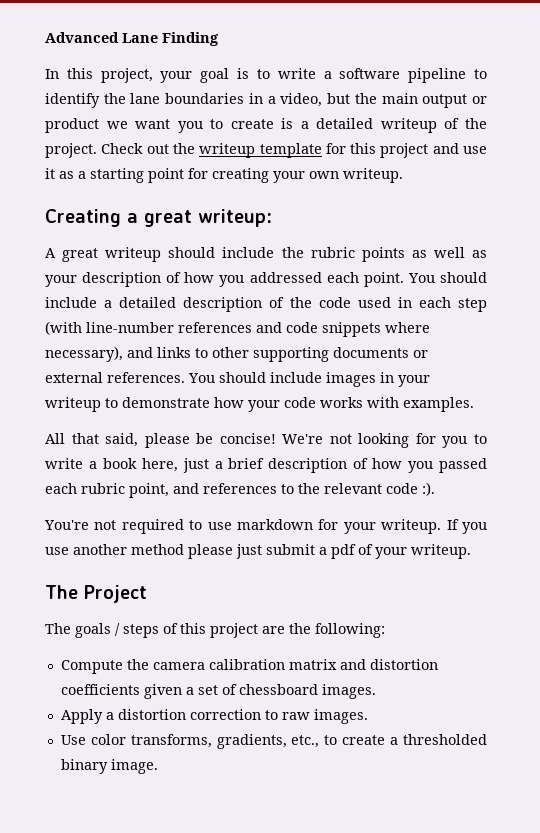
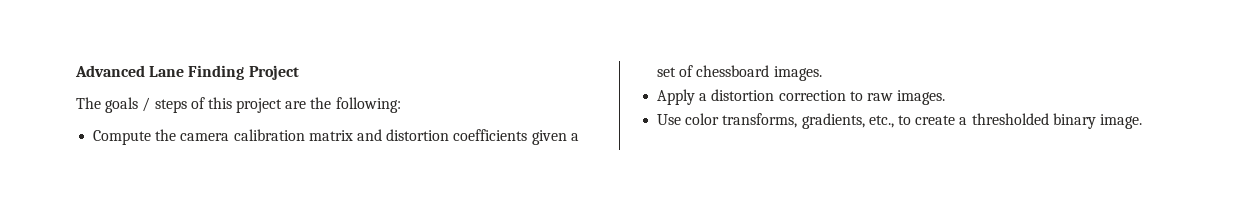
[45,68,487,83] [45,93,488,108] [45,118,487,133] [45,143,488,158] [45,168,403,183] [45,209,272,227] [45,247,488,262] [45,272,487,287] [45,297,488,312] [45,321,430,337] [45,346,428,362] [45,372,430,387] [45,397,474,412] [45,433,488,448] [45,458,488,473] [45,482,435,498] [44,519,487,534] [45,544,471,559] [45,585,78,599] // In this project, your goal is to write a software pipeline to identify the lane boundaries in a video, but the main output or product we want you to create is a detailed writeup of the project. Check out the writeup template for this project and use it as a starting point for creating your own writeup. // Creating a great writeup: // A great writeup should include the rubric points as well as your description of how you addressed each point. You should include a detailed description of the code used in each step (with line-number references and code snippets where necessary), and links to other supporting documents or external references. You should include images in your writeup to demonstrate how your code works with examples. // All that said, please be concise! We're not looking for you to write a book here, just a brief description of how you passed each rubric point, and references to the relevant code :). // You're not required to use markdown for your writeup. If you use another method please just submit a pdf of your writeup. // The -> (245, 72) none

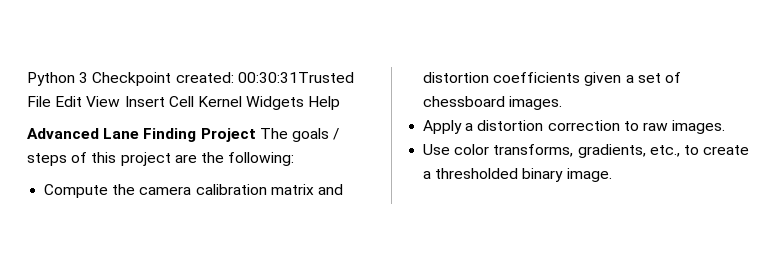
(75, 71) none -> [27,72,354,86] [27,96,341,110] Python 3 Checkpoint created: 00:30:31Trusted File Edit View Insert Cell Kernel Widgets Help //
(299, 72) // -> (256, 135) none

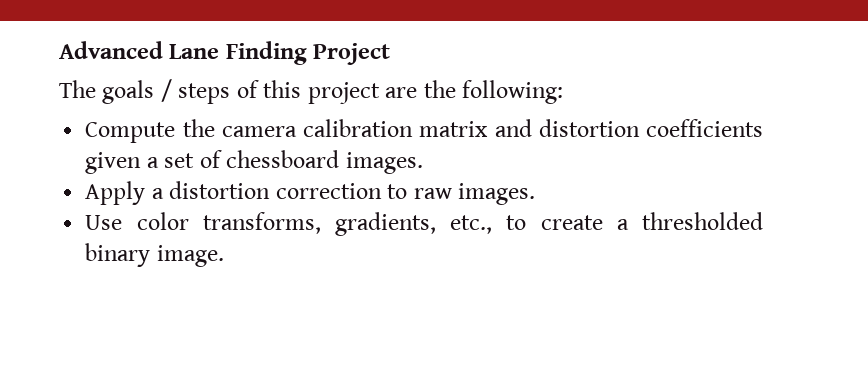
[27,72,354,86] [27,96,341,110] Python 3 Checkpoint created: 00:30:31Trusted File Edit View Insert Cell Kernel Widgets Help // -> (59, 50) none
(256, 135) none -> (391, 54) //

